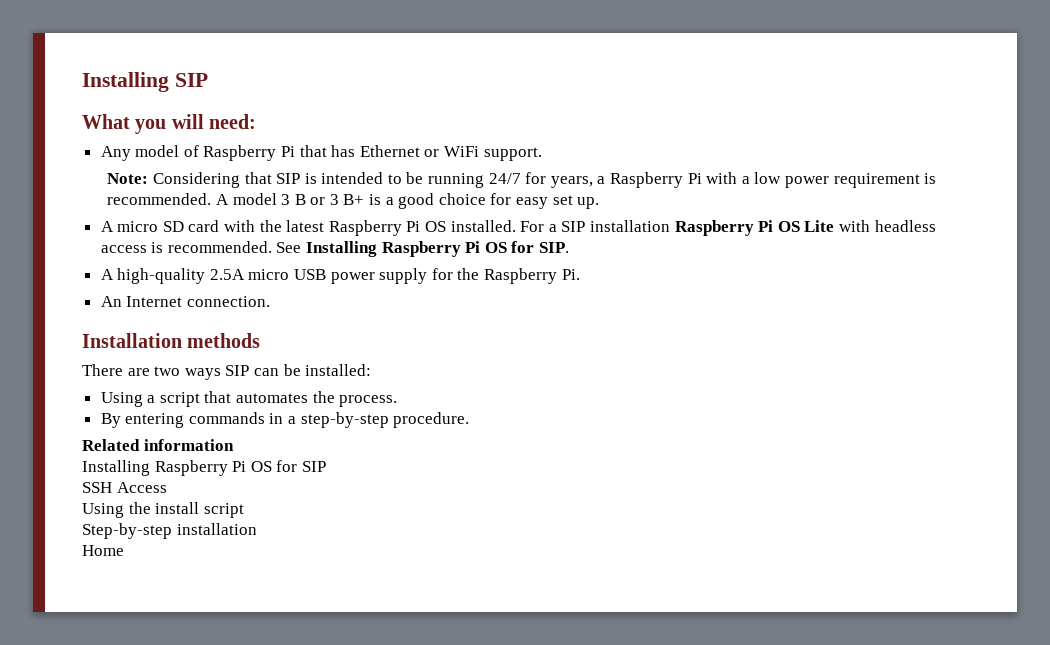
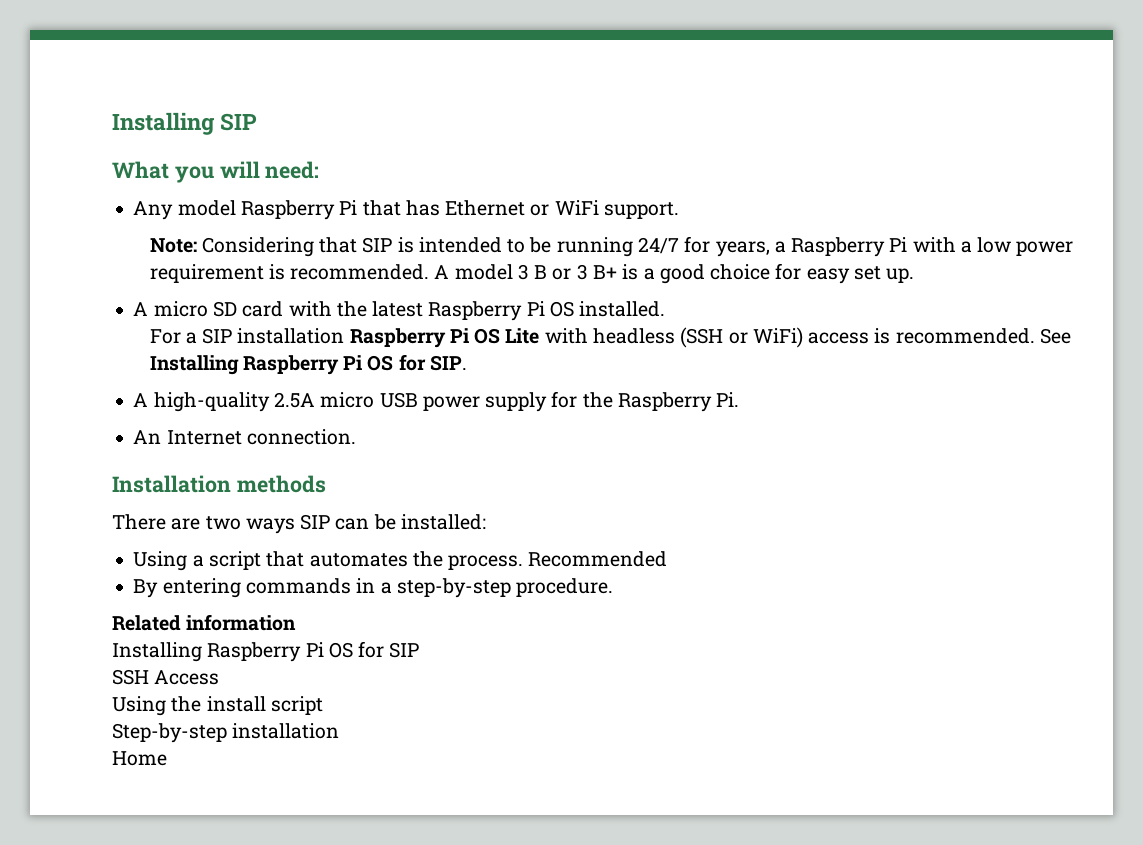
[183,145,199,157] of -> (236, 208) none
(516, 226) none -> (666, 309) //
(936, 226) none -> [680,327,803,348] (SSH or WiFi)
(398, 401) none -> [528,551,668,567] Recommended

